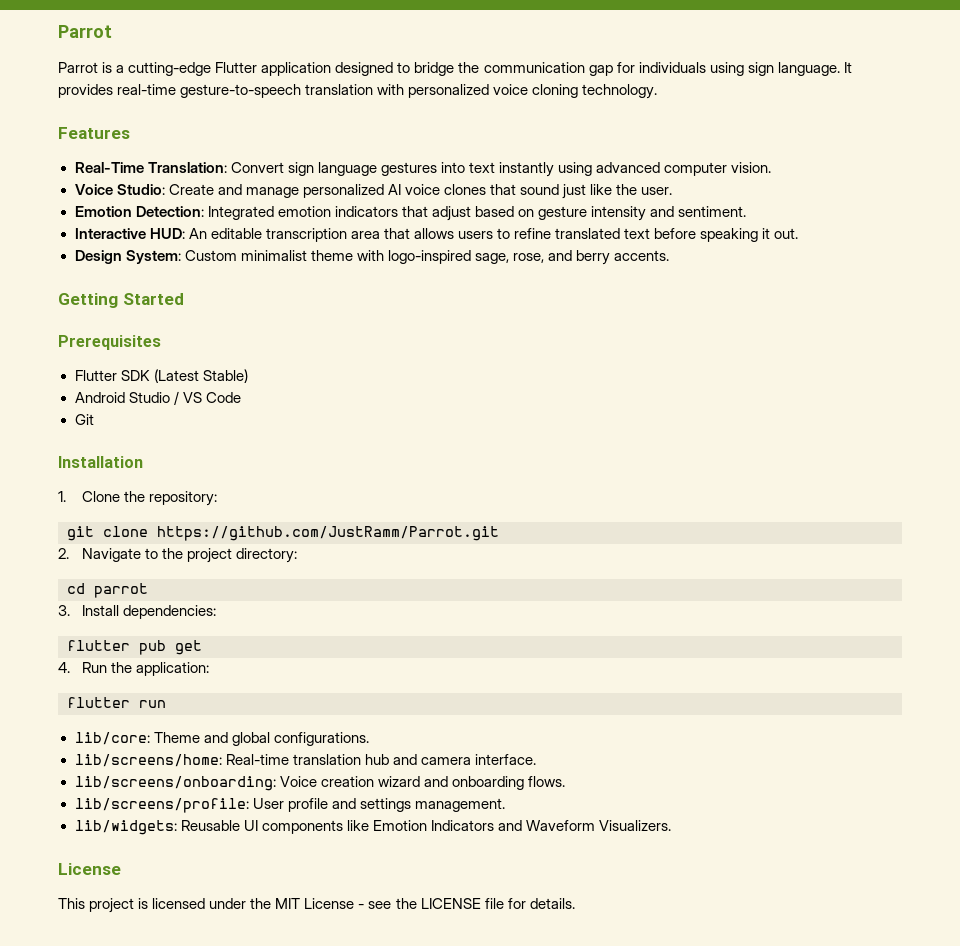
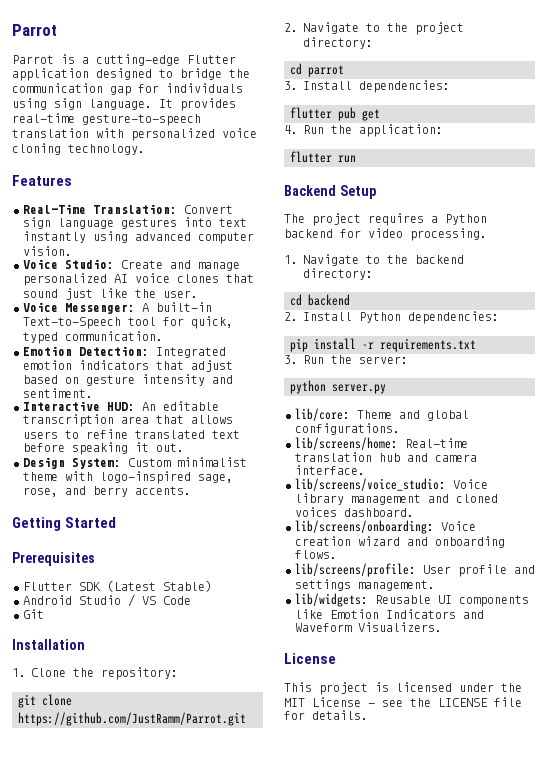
(673, 191) none -> [23,302,212,314] [23,316,233,329] [23,331,163,344] // Voice Messenger: A built-in Text-to-Speech tool for quick, typed communication.
(166, 704) none -> [284,185,376,199] [284,213,487,226] [284,228,487,241] [284,254,464,266] [303,268,373,280] [290,294,350,306] [284,311,499,324] [290,338,476,352] [284,355,408,364] [290,380,386,394] // Backend Setup // The project requires a Python backend for video processing. // 1. Navigate to the backend directory: // cd backend // 2. Install Python dependencies: // pip install -r requirements.txt // 3. Run the server: // python server.py
(536, 759) none -> [295,478,488,491] [295,493,498,505] [295,507,414,517] // lib/screens/voice_studio: Voice library management and cloned voices dashboard.

